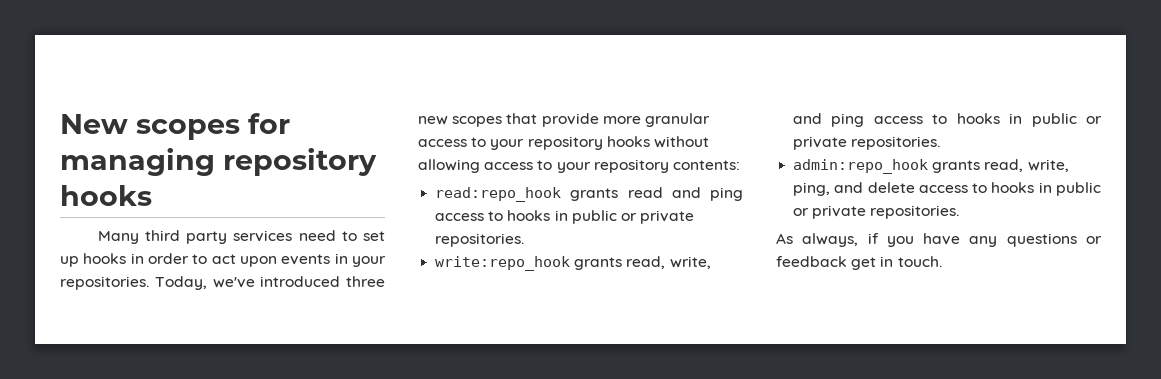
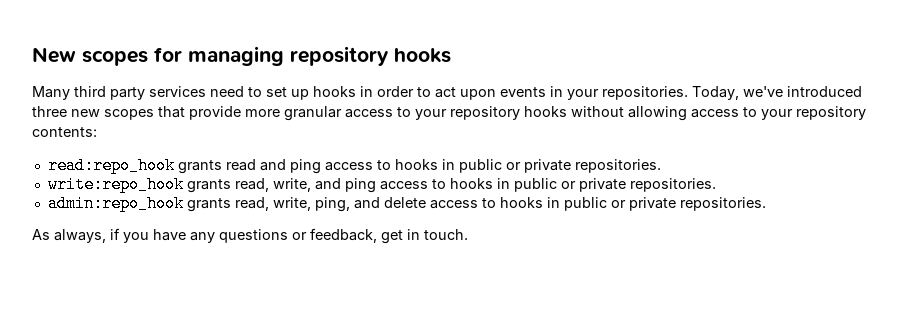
[776,256,847,267] feedback -> [310,228,377,243] feedback,

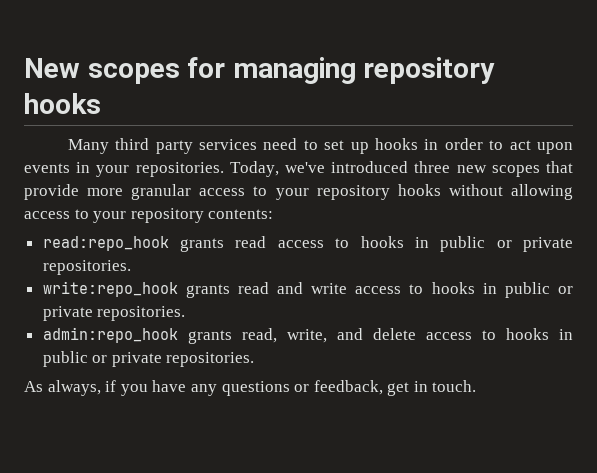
[259,159,321,174] and ping -> (267, 242) none
[234,178,376,193] read, write, and ping -> [237,282,348,294] read and write
[314,197,350,212] ping, -> (327, 336) none

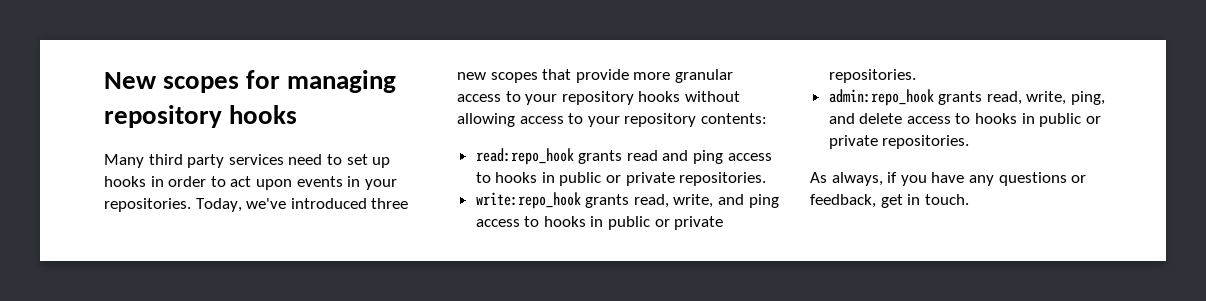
(267, 242) none -> [662,150,724,164] and ping
[237,282,348,294] read and write -> [633,194,779,208] read, write, and ping
(327, 336) none -> [1071,91,1106,105] ping,

